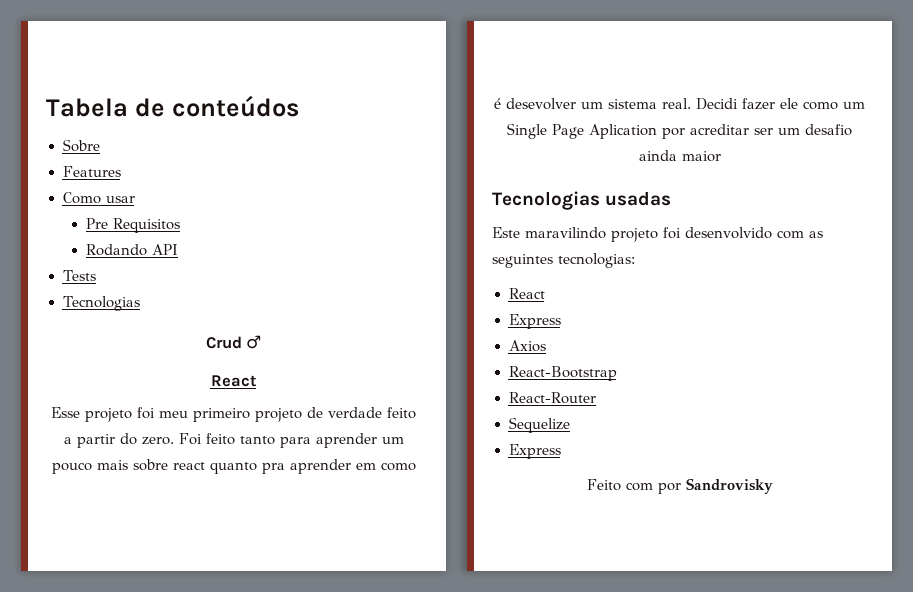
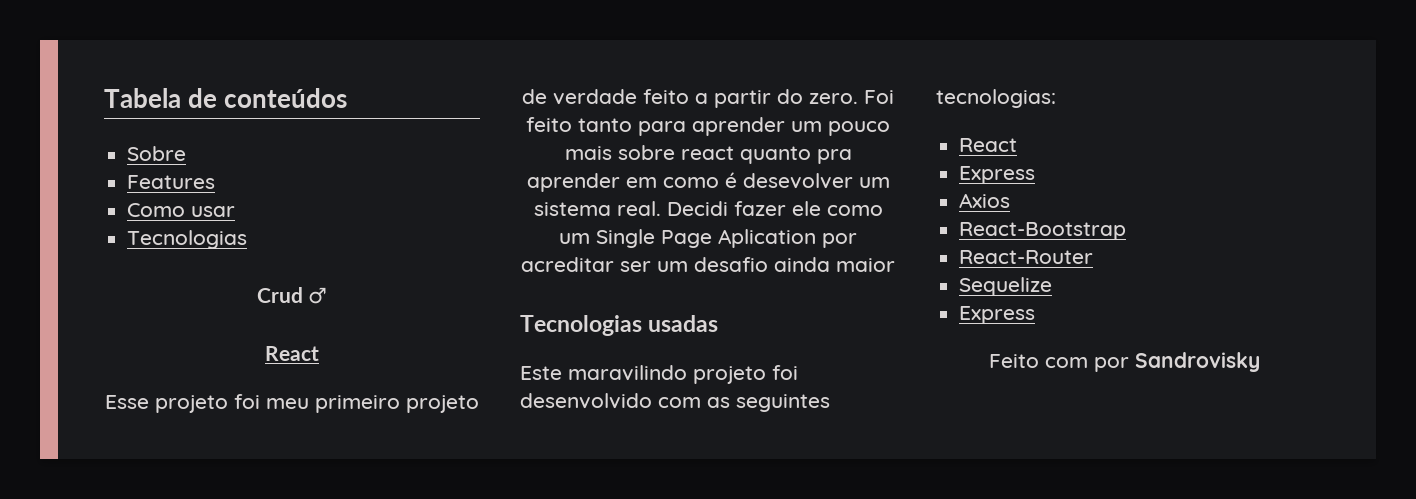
[85,218,180,233] [85,244,178,256] [62,270,97,281] // Pre Requisitos // Rodando API // Tests -> (236, 211) none

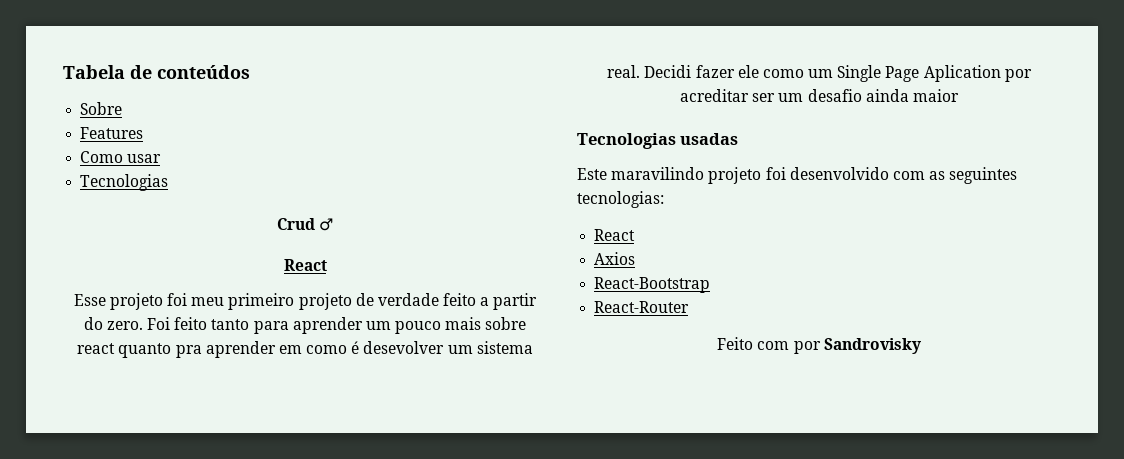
[959,166,1036,184] // Express -> (636, 235) none
[959,277,1053,296] [959,306,1036,324] // Sequelize // Express -> (690, 307) none

